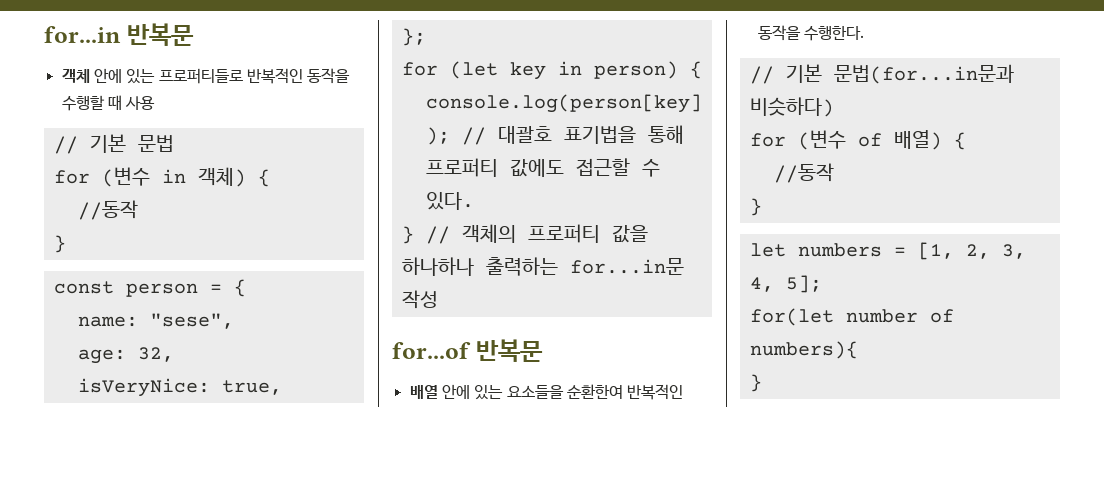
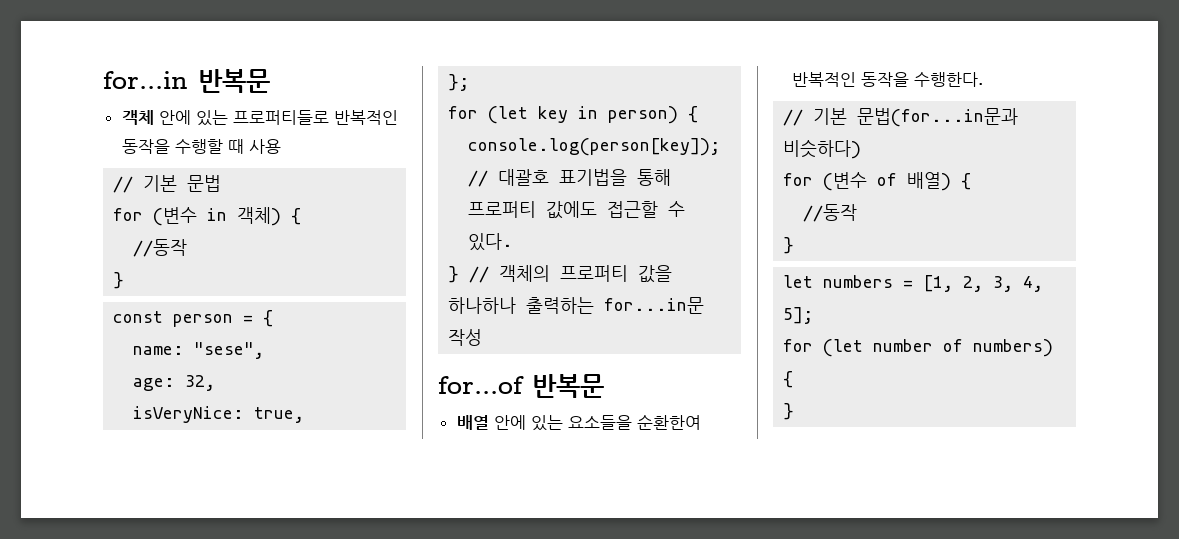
[749,308,954,326] [749,341,858,359] for(let number of numbers){ -> [783,339,1054,357] [783,371,794,388] for (let number of numbers) {

